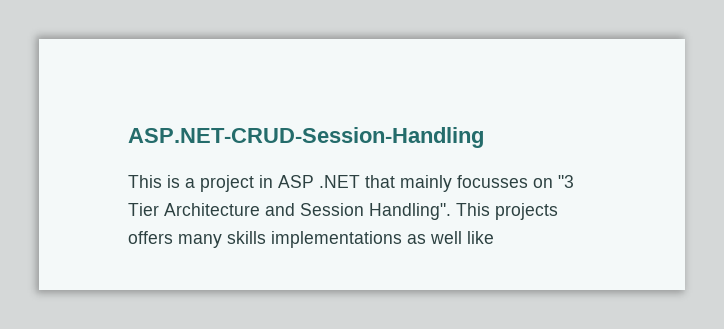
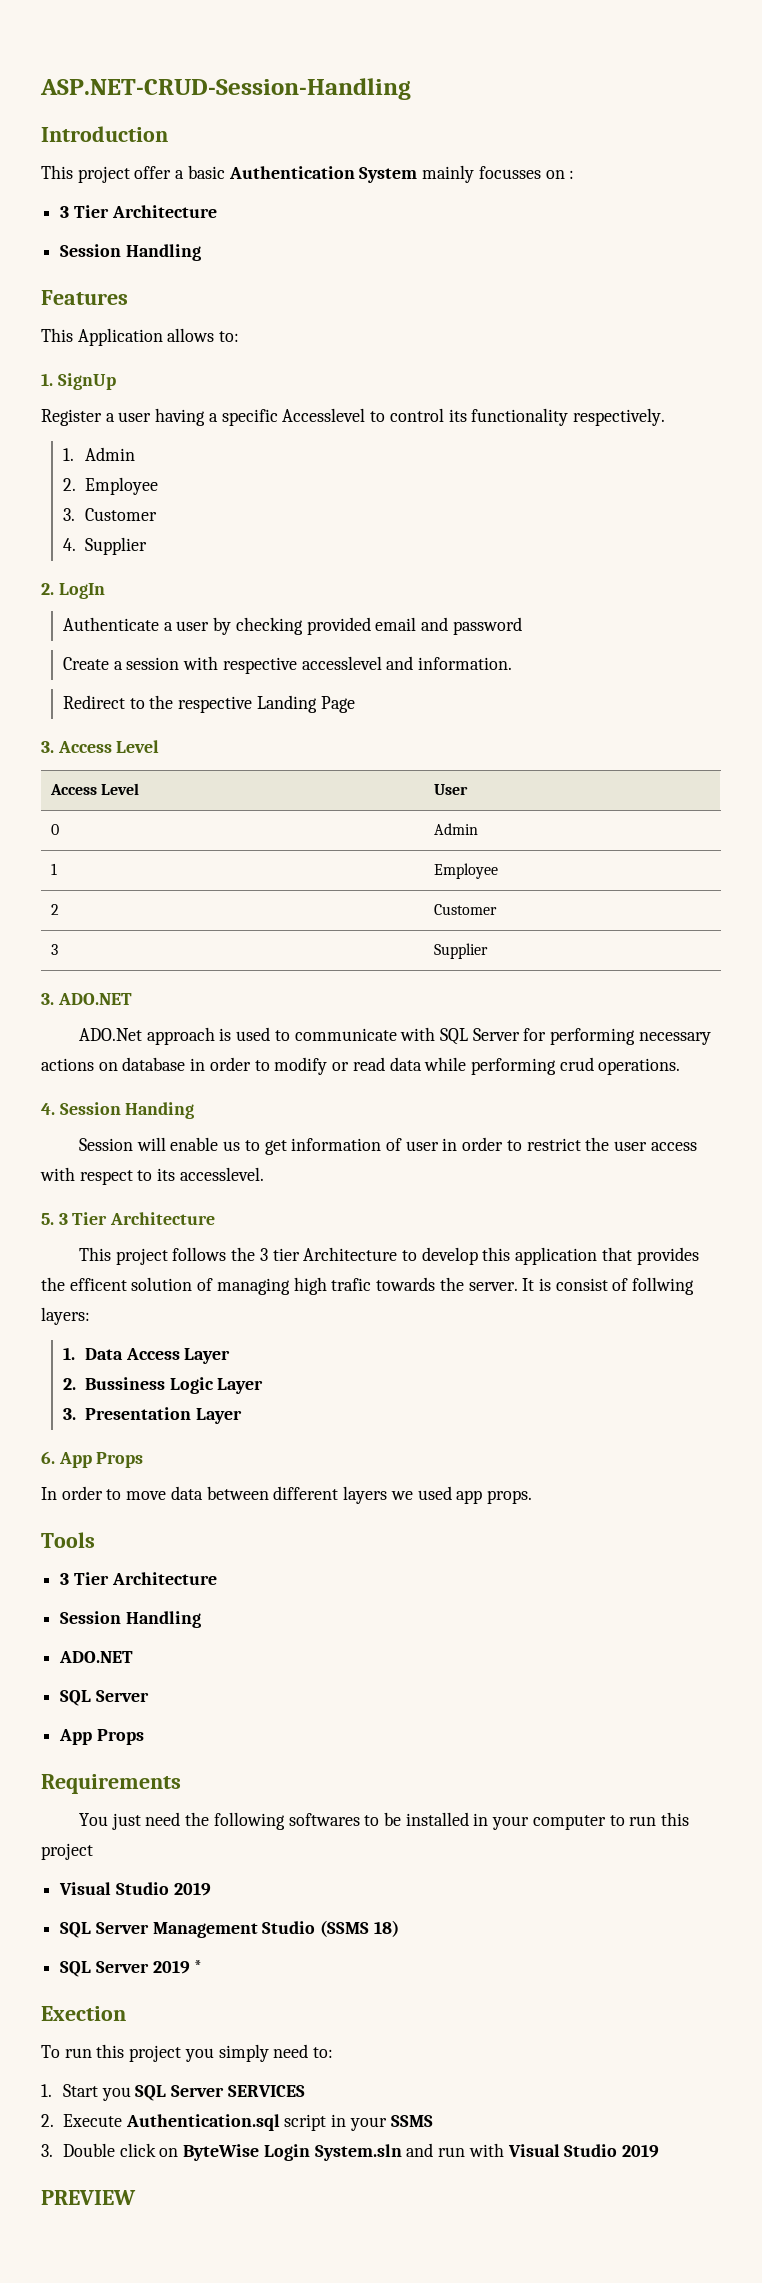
[128,175,395,192] // This is a project in ASP .NET that -> [41,126,168,142] [41,165,418,183] // Introduction // This project offer a basic Authentication System
[558,175,574,188] [128,203,558,220] [128,231,494,248] "3 Tier Architecture and Session Handling". This projects offers many skills implementations as well like -> [569,170,575,179] [60,205,217,218] [60,244,201,261] [41,290,128,305] [41,328,240,346] [41,373,116,390] [41,408,665,426] [63,447,136,461] [63,477,159,495] [63,508,158,521] [63,537,148,555] [41,583,105,599] [63,617,522,635] [63,656,513,674] [63,695,355,713] [41,740,160,753] [49,783,140,795] [433,784,468,795] [50,824,59,835] [433,823,478,835] [50,863,57,875] [433,863,498,879] [50,904,59,915] [433,904,497,915] [50,944,58,955] [433,943,488,959] [41,993,132,1005] [78,1027,711,1045] [41,1057,681,1075] [41,1102,195,1119] [78,1137,697,1155] [40,1167,264,1185] [41,1212,216,1225] [78,1247,699,1265] [41,1277,695,1295] [41,1307,90,1325] [63,1347,231,1364] [63,1377,264,1394] [63,1407,242,1424] [41,1451,144,1468] [41,1486,532,1504] [41,1532,95,1548] [60,1572,217,1585] [60,1611,201,1628] [59,1651,134,1663] [60,1690,149,1706] [59,1729,144,1745] [41,1774,181,1794] [78,1812,690,1830] [41,1843,93,1860] [59,1882,211,1896] [60,1920,399,1938] [60,1960,203,1977] [41,2006,126,2021] [41,2044,334,2062] [41,2084,305,2101] [41,2114,433,2131] [41,2143,659,2161] [41,2190,136,2205] : // 3 Tier Architecture // Session Handling // Features // This Application allows to: // 1. SignUp // Register a user having a specific Accesslevel to control its functionality respectively. // 1. Admin // 2. Employee // 3. Customer // 4. Supplier // 2. LogIn // Authenticate a user by checking provided email and password // Create a session with respective accesslevel and information. // Redirect to the respective Landing Page // 3. Access Level // Access Level | User // 0 | Admin // 1 | Employee // 2 | Customer // 3 | Supplier // 3. ADO.NET // ADO.Net approach is used to communicate with SQL Server for performing necessary actions on database in order to modify or read data while performing crud operations. // 4. Session Handing // Session will enable us to get information of user in order to restrict the user access with respect to its accesslevel. // 5. 3 Tier Architecture // This project follows the 3 tier Architecture to develop this application that provides the efficent solution of managing high trafic towards the server. It is consist of follwing layers: // 1. Data Access Layer // 2. Bussiness Logic Layer // 3. Presentation Layer // 6. App Props // In order to move data between different layers we used app props. // Tools // 3 Tier Architecture // Session Handling // ADO.NET // SQL Server // App Props // Requirements // You just need the following softwares to be installed in your computer to run this project // Visual Studio 2019 // SQL Server Management Studio (SSMS 18) // SQL Server 2019 * // Exection // To run this project you simply need to: // 1. Start you SQL Server SERVICES // 2. Execute Authentication.sql script in your SSMS // 3. Double click on ByteWise Login System.sln and run with Visual Studio 2019 // PREVIEW

